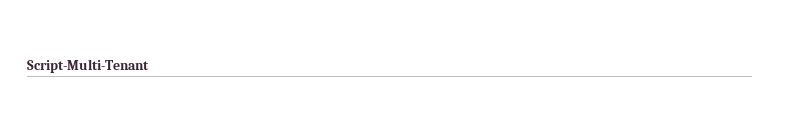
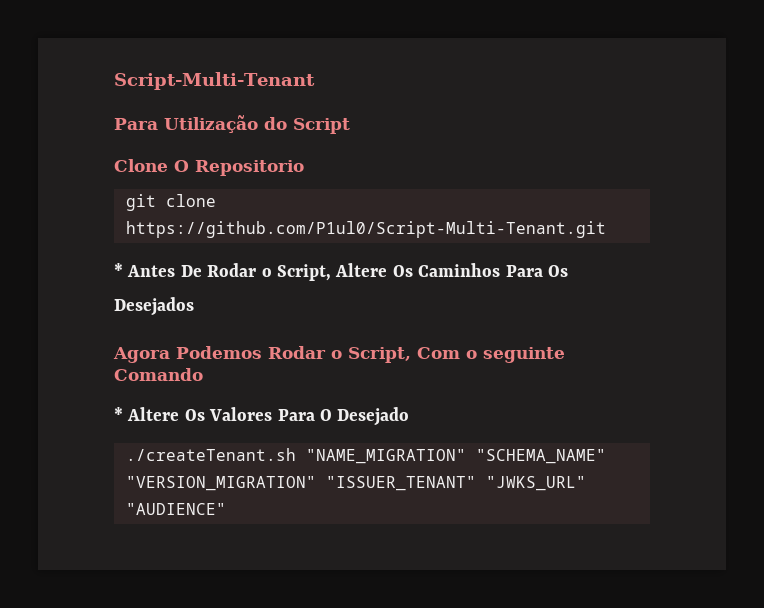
(149, 66) none -> [114,115,350,134] [114,159,304,176] [126,194,216,211] [126,221,606,238] [114,263,568,281] [114,297,194,316] [113,346,565,363] [114,368,203,381] [114,407,410,426] [126,448,606,464] [126,476,586,491] [126,503,226,515] // Para Utilização do Script // Clone O Repositorio // git clone https://github.com/P1ul0/Script-Multi-Tenant.git // * Antes De Rodar o Script, Altere Os Caminhos Para Os Desejados // Agora Podemos Rodar o Script, Com o seguinte Comando // * Altere Os Valores Para O Desejado // ./createTenant.sh "NAME_MIGRATION" "SCHEMA_NAME" "VERSION_MIGRATION" "ISSUER_TENANT" "JWKS_URL" "AUDIENCE"

